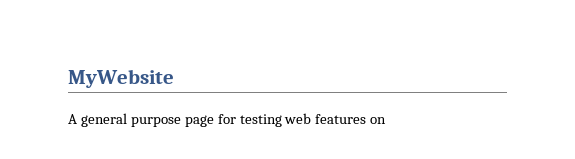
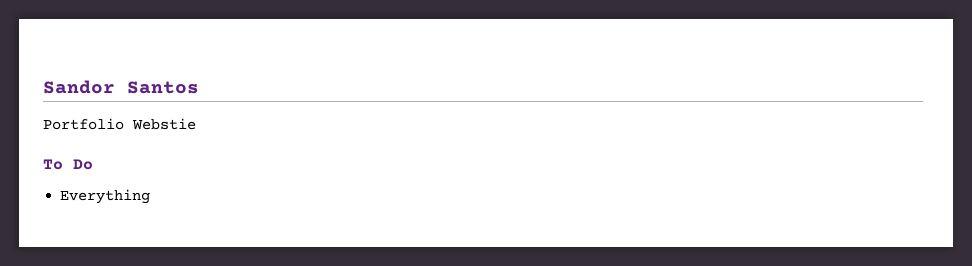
[68,69,174,88] [68,113,387,127] MyWebsite // A general purpose page for testing web features on -> [43,80,199,94] [43,118,196,130] [43,159,93,170] [60,189,151,204] Sandor Santos // Portfolio Webstie // To Do // Everything

